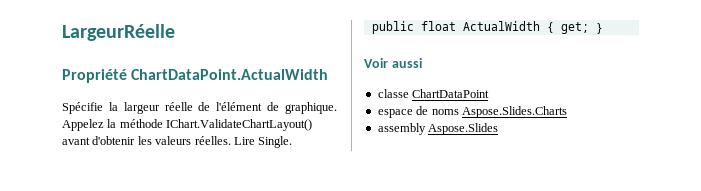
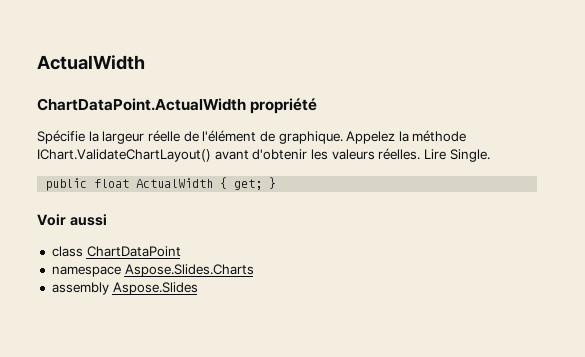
[62,24,175,41] [62,69,127,83] LargeurRéelle // Propriété -> [37,55,145,70] ActualWidth //
(329, 74) none -> [250,98,318,114] propriété
[377,89,409,98] classe -> [51,246,83,257] class
[377,106,459,118] espace de noms -> [51,266,121,277] namespace

